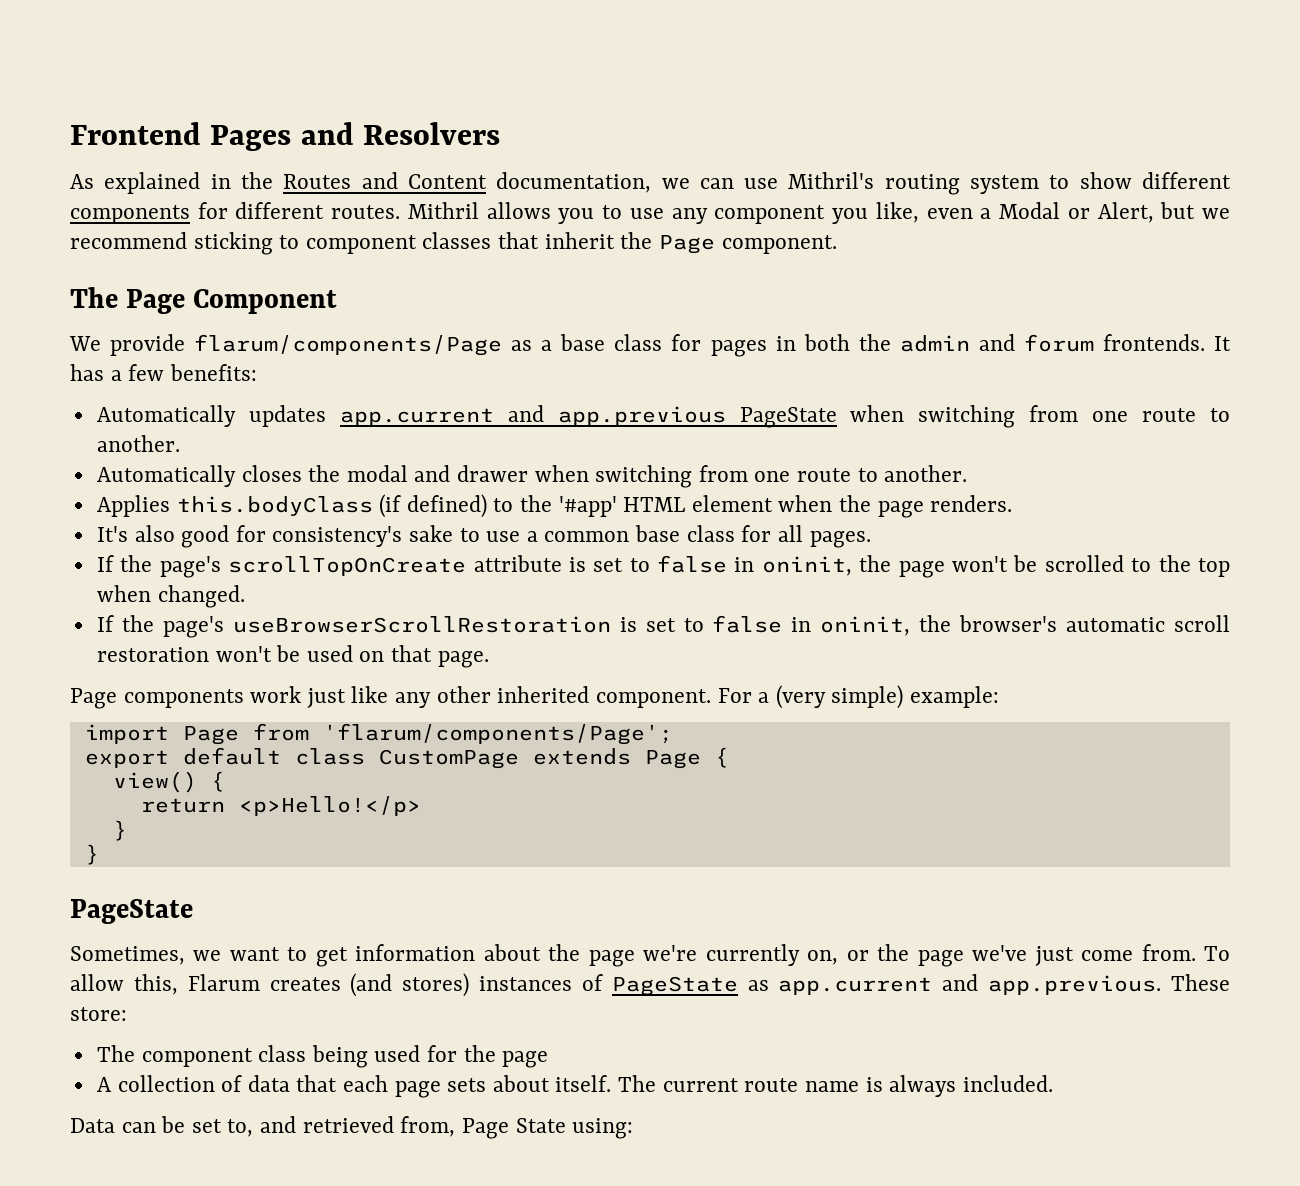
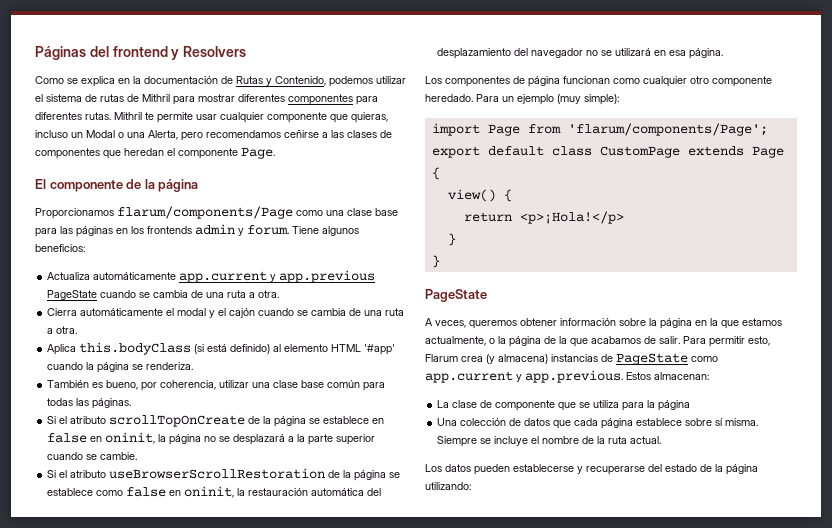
[70,122,500,151] [70,172,1231,195] [70,202,1230,224] [70,232,837,255] [70,287,338,314] [69,334,1231,357] [70,364,257,381] [96,405,1230,428] [96,435,180,452] [96,465,968,488] [96,494,1013,518] [96,525,871,548] [96,555,1230,578] [96,585,245,608] [96,615,1231,638] [96,645,489,668] [70,685,999,709] Frontend Pages and Resolvers // As explained in the Routes and Content documentation, we can use Mithril's routing system to show different components for different routes. Mithril allows you to use any component you like, even a Modal or Alert, but we recommend sticking to component classes that inherit the Page component. // The Page Component // We provide flarum/components/Page as a base class for pages in both the admin and forum frontends. It has a few benefits: // Automatically updates app.current and app.previous PageState when switching from one route to another. // Automatically closes the modal and drawer when switching from one route to another. // Applies this.bodyClass (if defined) to the '#app' HTML element when the page renders. // It's also good for consistency's sake to use a common base class for all pages. // If the page's scrollTopOnCreate attribute is set to false in oninit, the page won't be scrolled to the top when changed. // If the page's useBrowserScrollRestoration is set to false in oninit, the browser's automatic scroll restoration won't be used on that page. // Page components work just like any other inherited component. For a (very simple) example: -> [35,46,247,60] [35,76,406,87] [35,94,378,105] [35,112,388,123] [35,129,392,141] [35,147,275,159] [35,179,199,192] [35,206,398,219] [35,224,359,237] [35,244,85,252] [47,270,376,283] [47,290,280,300] [47,308,405,318] [47,326,78,334] [47,342,396,355] [47,362,194,373] [47,380,386,391] [47,398,132,409] [47,415,385,427] [47,432,376,445] [47,452,138,460] [47,468,401,481] [47,486,382,498] [437,48,724,59] [425,76,772,87] [425,94,619,105] Páginas del frontend y Resolvers // Como se explica en la documentación de Rutas y Contenido, podemos utilizar el sistema de rutas de Mithril para mostrar diferentes componentes para diferentes rutas. Mithril te permite usar cualquier componente que quieras, incluso un Modal o una Alerta, pero recomendamos ceñirse a las clases de componentes que heredan el componente Page. // El componente de la página // Proporcionamos flarum/components/Page como una clase base para las páginas en los frontends admin y forum. Tiene algunos beneficios: // Actualiza automáticamente app.current y app.previous PageState cuando se cambia de una ruta a otra. // Cierra automáticamente el modal y el cajón cuando se cambia de una ruta a otra. // Aplica this.bodyClass (si está definido) al elemento HTML '#app' cuando la página se renderiza. // También es bueno, por coherencia, utilizar una clase base común para todas las páginas. // Si el atributo scrollTopOnCreate de la página se establece en false en oninit, la página no se desplazará a la parte superior cuando se cambie. // Si el atributo useBrowserScrollRestoration de la página se establece como false en oninit, la restauración automática del desplazamiento del navegador no se utilizará en esa página. // Los componentes de página funcionan como cualquier otro componente heredado. Para un ejemplo (muy simple):
[238,796,421,816] <p>Hello!</p> -> [519,211,624,224] <p>¡Hola!</p>
[70,944,1231,967] [70,973,1230,997] [70,1007,127,1021] [96,1045,549,1068] [96,1075,1053,1098] [70,1116,634,1139] Sometimes, we want to get information about the page we're currently on, or the page we've just come from. To allow this, Flarum creates (and stores) instances of PageState as app.current and app.previous. These store: // The component class being used for the page // A collection of data that each page sets about itself. The current route name is always included. // Data can be set to, and retrieved from, Page State using: -> [425,318,782,329] [425,336,770,347] [425,353,718,365] [425,370,709,383] [437,400,691,411] [437,418,759,429] [437,436,662,447] [425,464,758,475] [425,482,471,490] A veces, queremos obtener información sobre la página en la que estamos actualmente, o la página de la que acabamos de salir. Para permitir esto, Flarum crea (y almacena) instancias de PageState como app.current y app.previous. Estos almacenan: // La clase de componente que se utiliza para la página // Una colección de datos que cada página establece sobre sí misma. Siempre se incluye el nombre de la ruta actual. // Los datos pueden establecerse y recuperarse del estado de la página utilizando:

